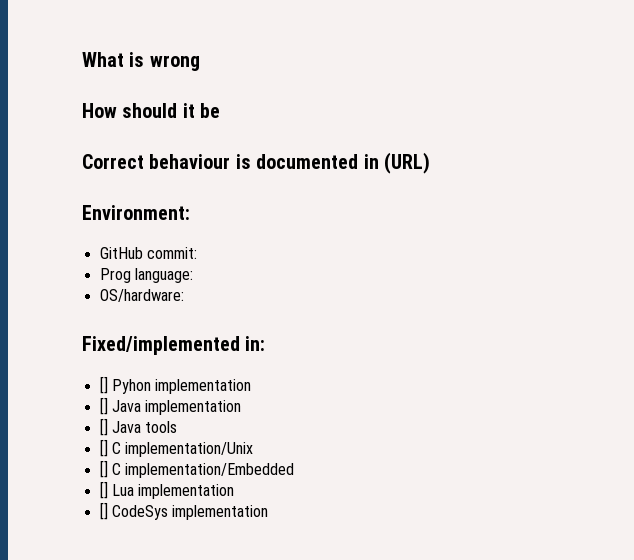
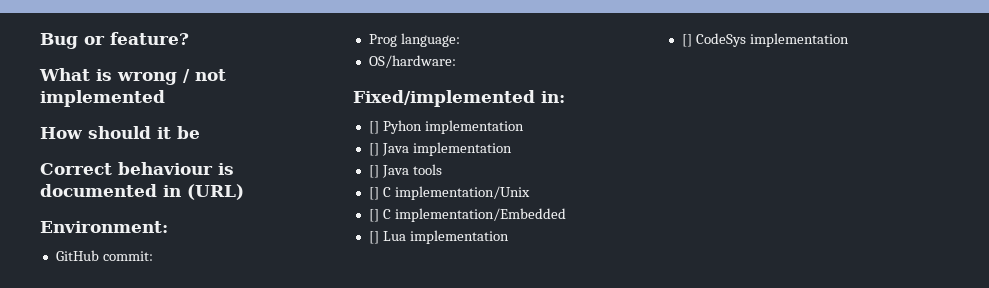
(82, 59) none -> [40,32,189,49] Bug or feature? //
(200, 63) none -> [183,69,226,83] [40,90,165,107] / not implemented

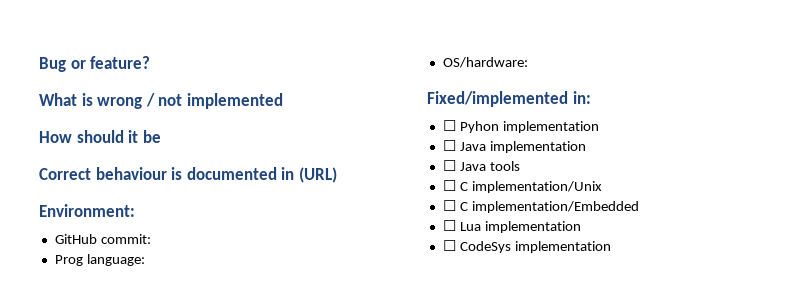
[368,121,379,134] [] -> [442,120,456,131] ☐
[368,143,379,156] [] -> [442,140,456,151] ☐
[368,165,379,178] [] -> [442,160,456,171] ☐
[368,187,379,200] [] -> [442,180,456,191] ☐
[368,209,379,222] [] -> [442,200,456,211] ☐
[368,231,379,244] [] -> [442,220,456,231] ☐
[681,34,692,47] [] -> [442,240,456,251] ☐

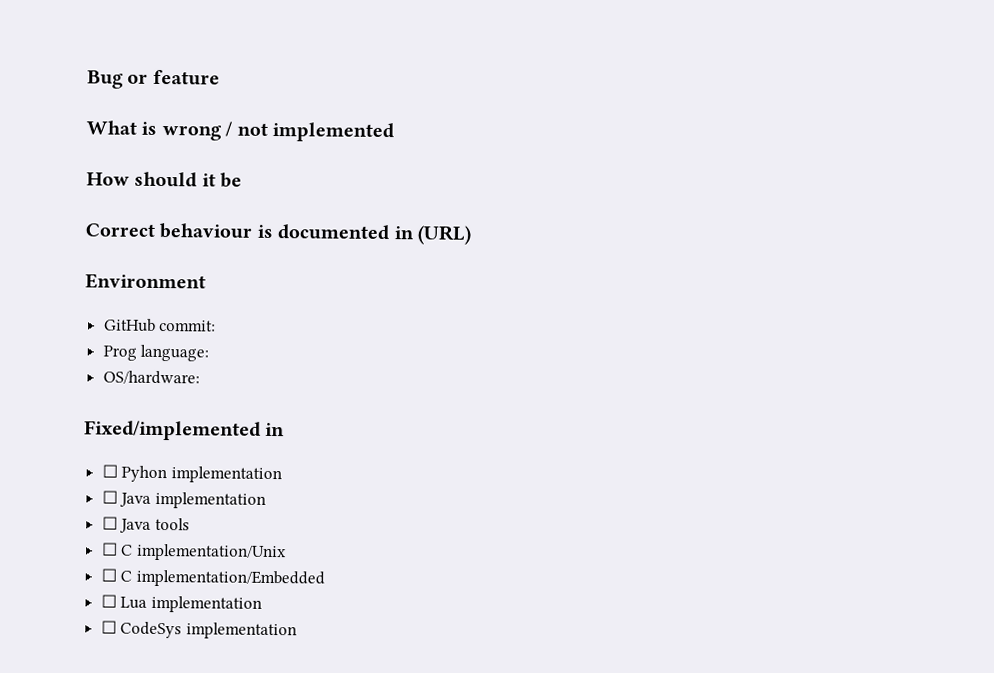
[90,56,151,69] feature? -> [152,69,220,86] feature
[39,204,135,217] Environment: -> [85,273,206,290] Environment
[572,91,591,104] in: -> [265,422,286,437] in

